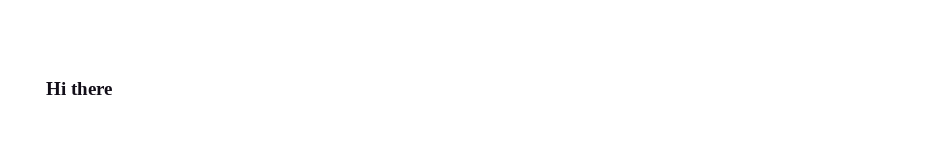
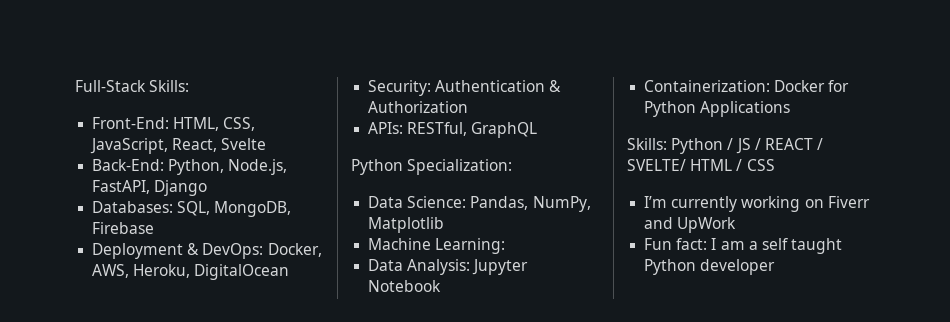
[46,82,113,95] Hi there -> [75,80,190,92] [92,117,256,131] [90,138,267,154] [92,159,288,175] [92,180,208,196] [92,201,292,217] [92,222,155,234] [92,243,322,259] [92,264,290,280] [368,80,562,96] [368,101,469,113] [368,122,538,138] [351,159,513,175] [368,196,591,212] [368,217,445,233] [368,238,506,254] [368,259,529,275] [368,280,442,292] [644,80,850,92] [644,101,791,117] [627,138,824,154] [627,159,775,171] [644,196,870,212] [644,217,737,233] [644,238,843,254] [644,259,776,275] Full-Stack Skills: // Front-End: HTML, CSS, JavaScript, React, Svelte // Back-End: Python, Node.js, FastAPI, Django // Databases: SQL, MongoDB, Firebase // Deployment & DevOps: Docker, AWS, Heroku, DigitalOcean // Security: Authentication & Authorization // APIs: RESTful, GraphQL // Python Specialization: // Data Science: Pandas, NumPy, Matplotlib // Machine Learning: // Data Analysis: Jupyter Notebook // Containerization: Docker for Python Applications // Skills: Python / JS / REACT / SVELTE/ HTML / CSS // I’m currently working on Fiverr and UpWork // Fun fact: I am a self taught Python developer

